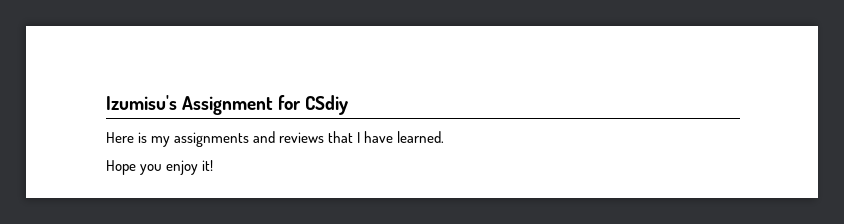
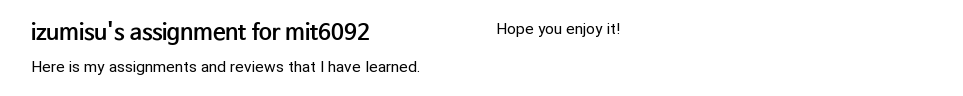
[106,95,349,115] Izumisu's Assignment for CSdiy -> [31,21,371,45] izumisu's assignment for mit6092

